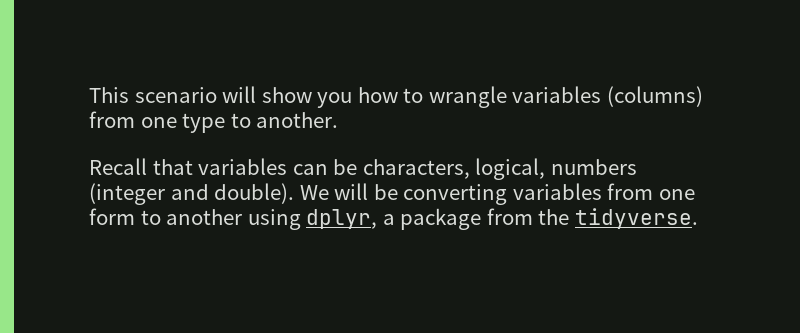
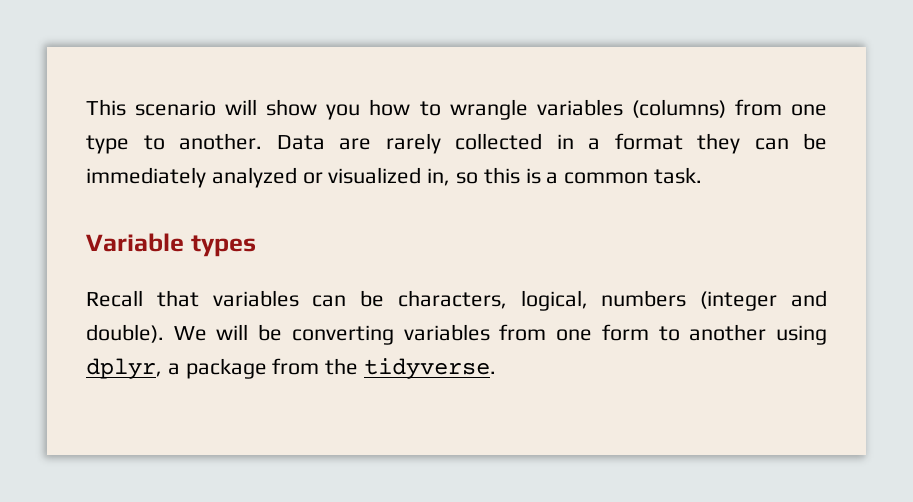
(339, 120) none -> [276,133,827,154] [86,167,703,188] [86,233,256,257] Data are rarely collected in a format they can be immediately analyzed or visualized in, so this is a common task. // Variable types

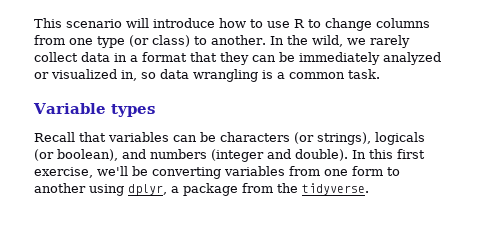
[266,99,827,120] [86,133,542,154] show you how to wrangle variables (columns) from one type to another. Data are rarely collected -> [153,18,430,31] [34,35,410,48] [34,52,110,62] introduce how to use R to change columns from one type (or class) to another. In the wild, we rarely collect data
(683, 141) none -> [190,52,217,62] that
[483,167,520,184] this -> [160,69,258,82] data wrangling
[397,290,828,311] [86,324,249,343] characters, logical, numbers (integer and double). We will -> [220,132,425,145] [34,149,425,162] [34,166,128,178] characters (or strings), logicals (or boolean), and numbers (integer and double). In this first exercise, we'll

